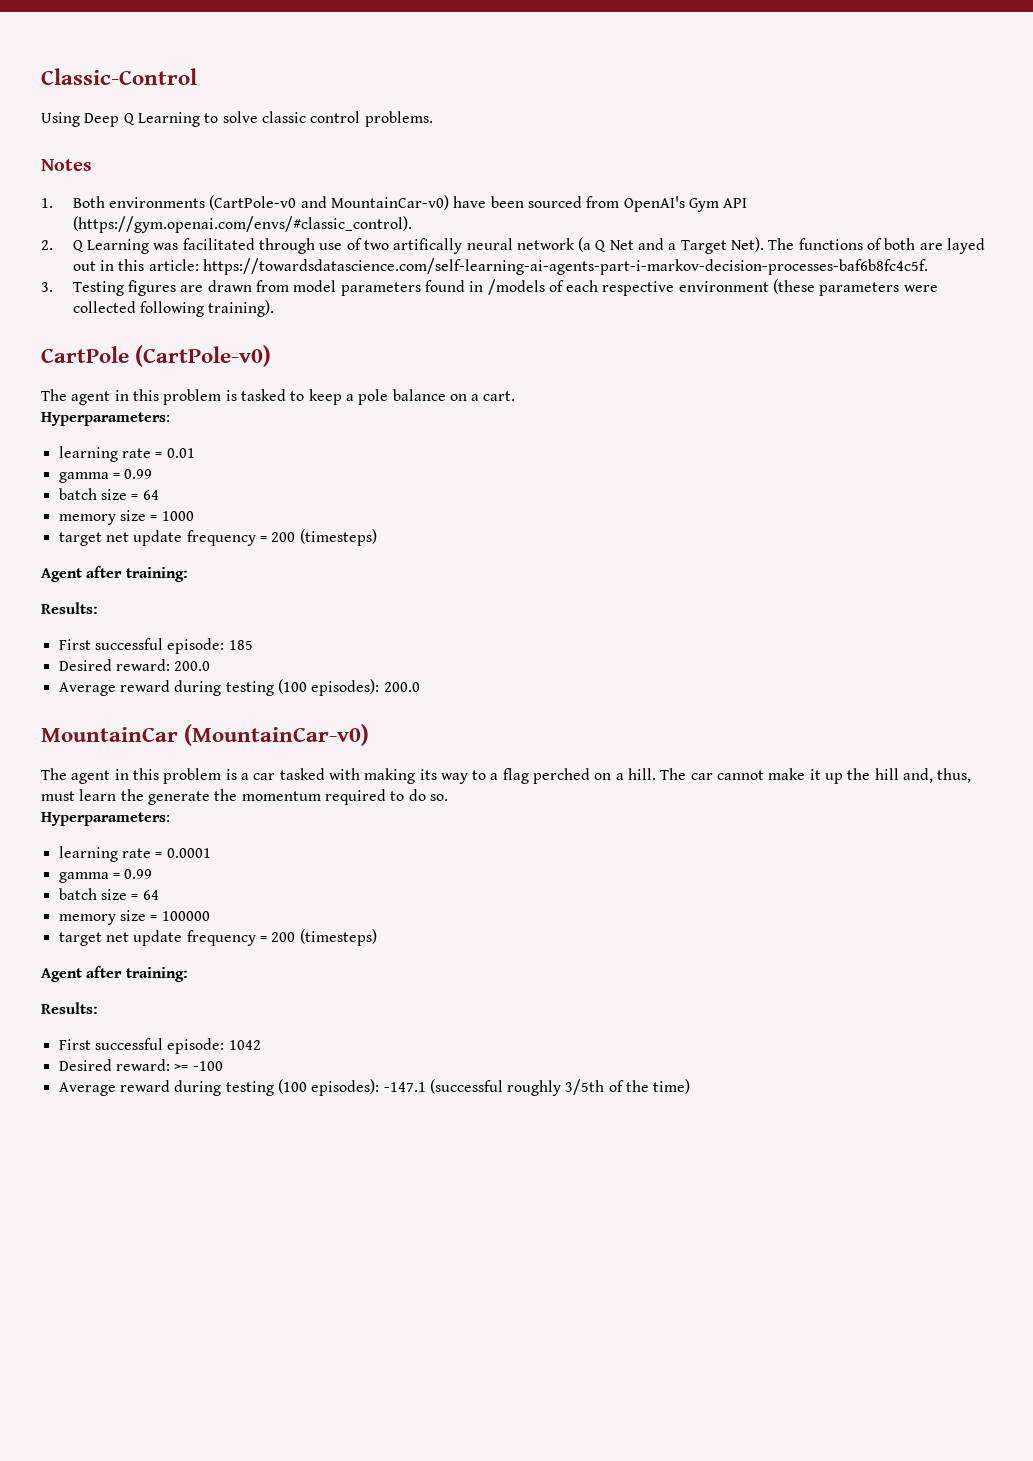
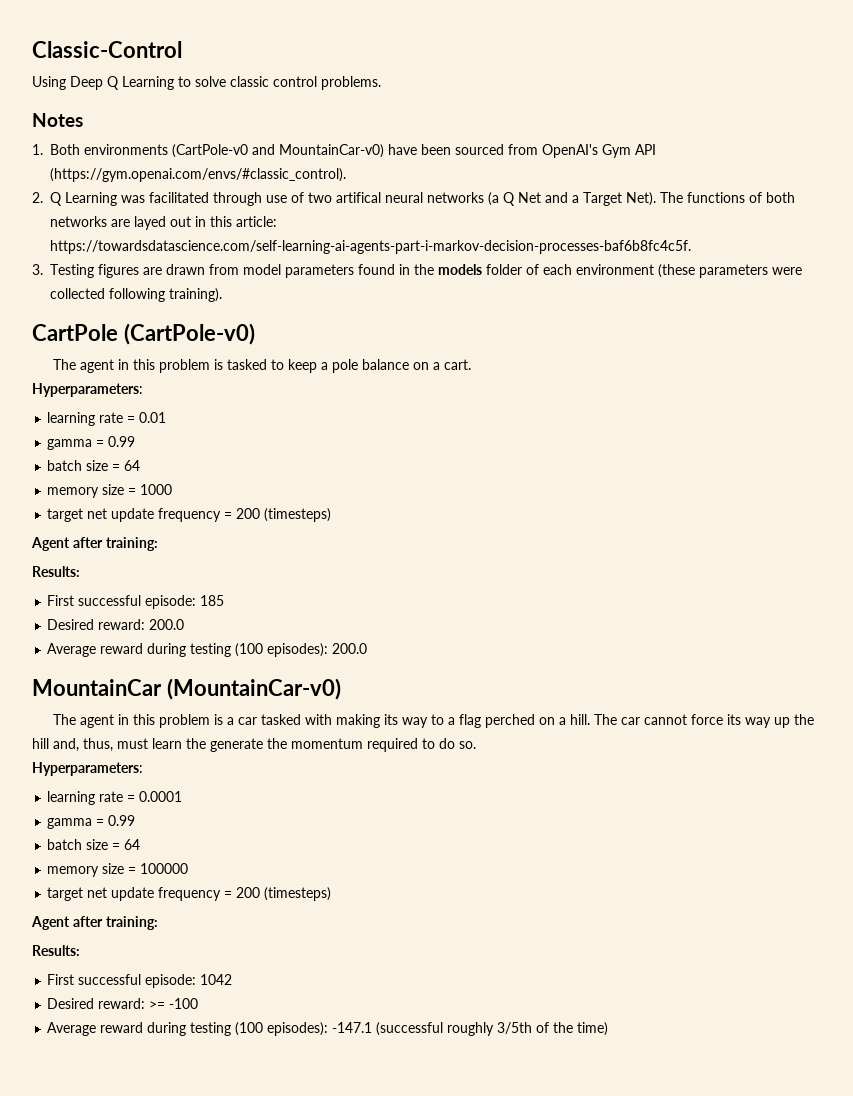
[393,238,575,254] artifically neural network -> [336,192,484,203] artifical neural networks
(916, 244) none -> [50,216,107,227] networks
[487,279,545,295] /models -> [414,264,522,275] the models folder
[602,281,675,296] respective -> (572, 269) none
[768,768,821,780] make it -> [690,714,771,728] force its way

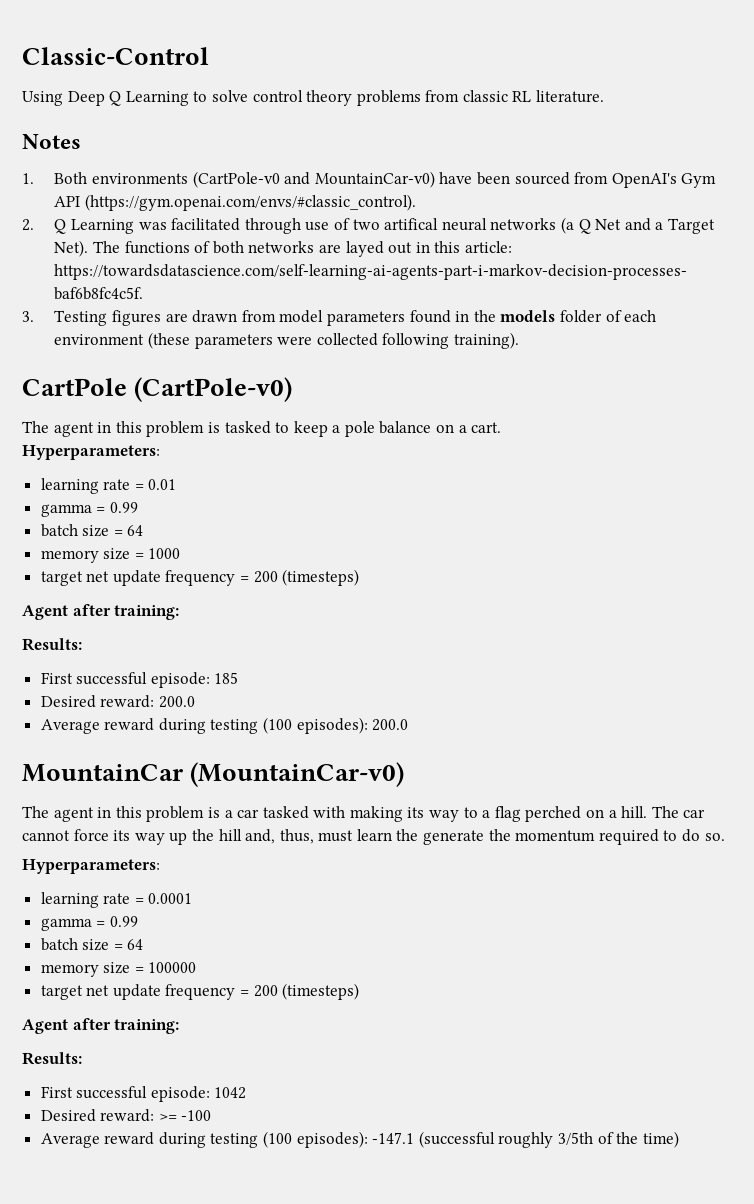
[230,76,381,90] classic control problems. -> [252,90,605,106] control theory problems from classic RL literature.

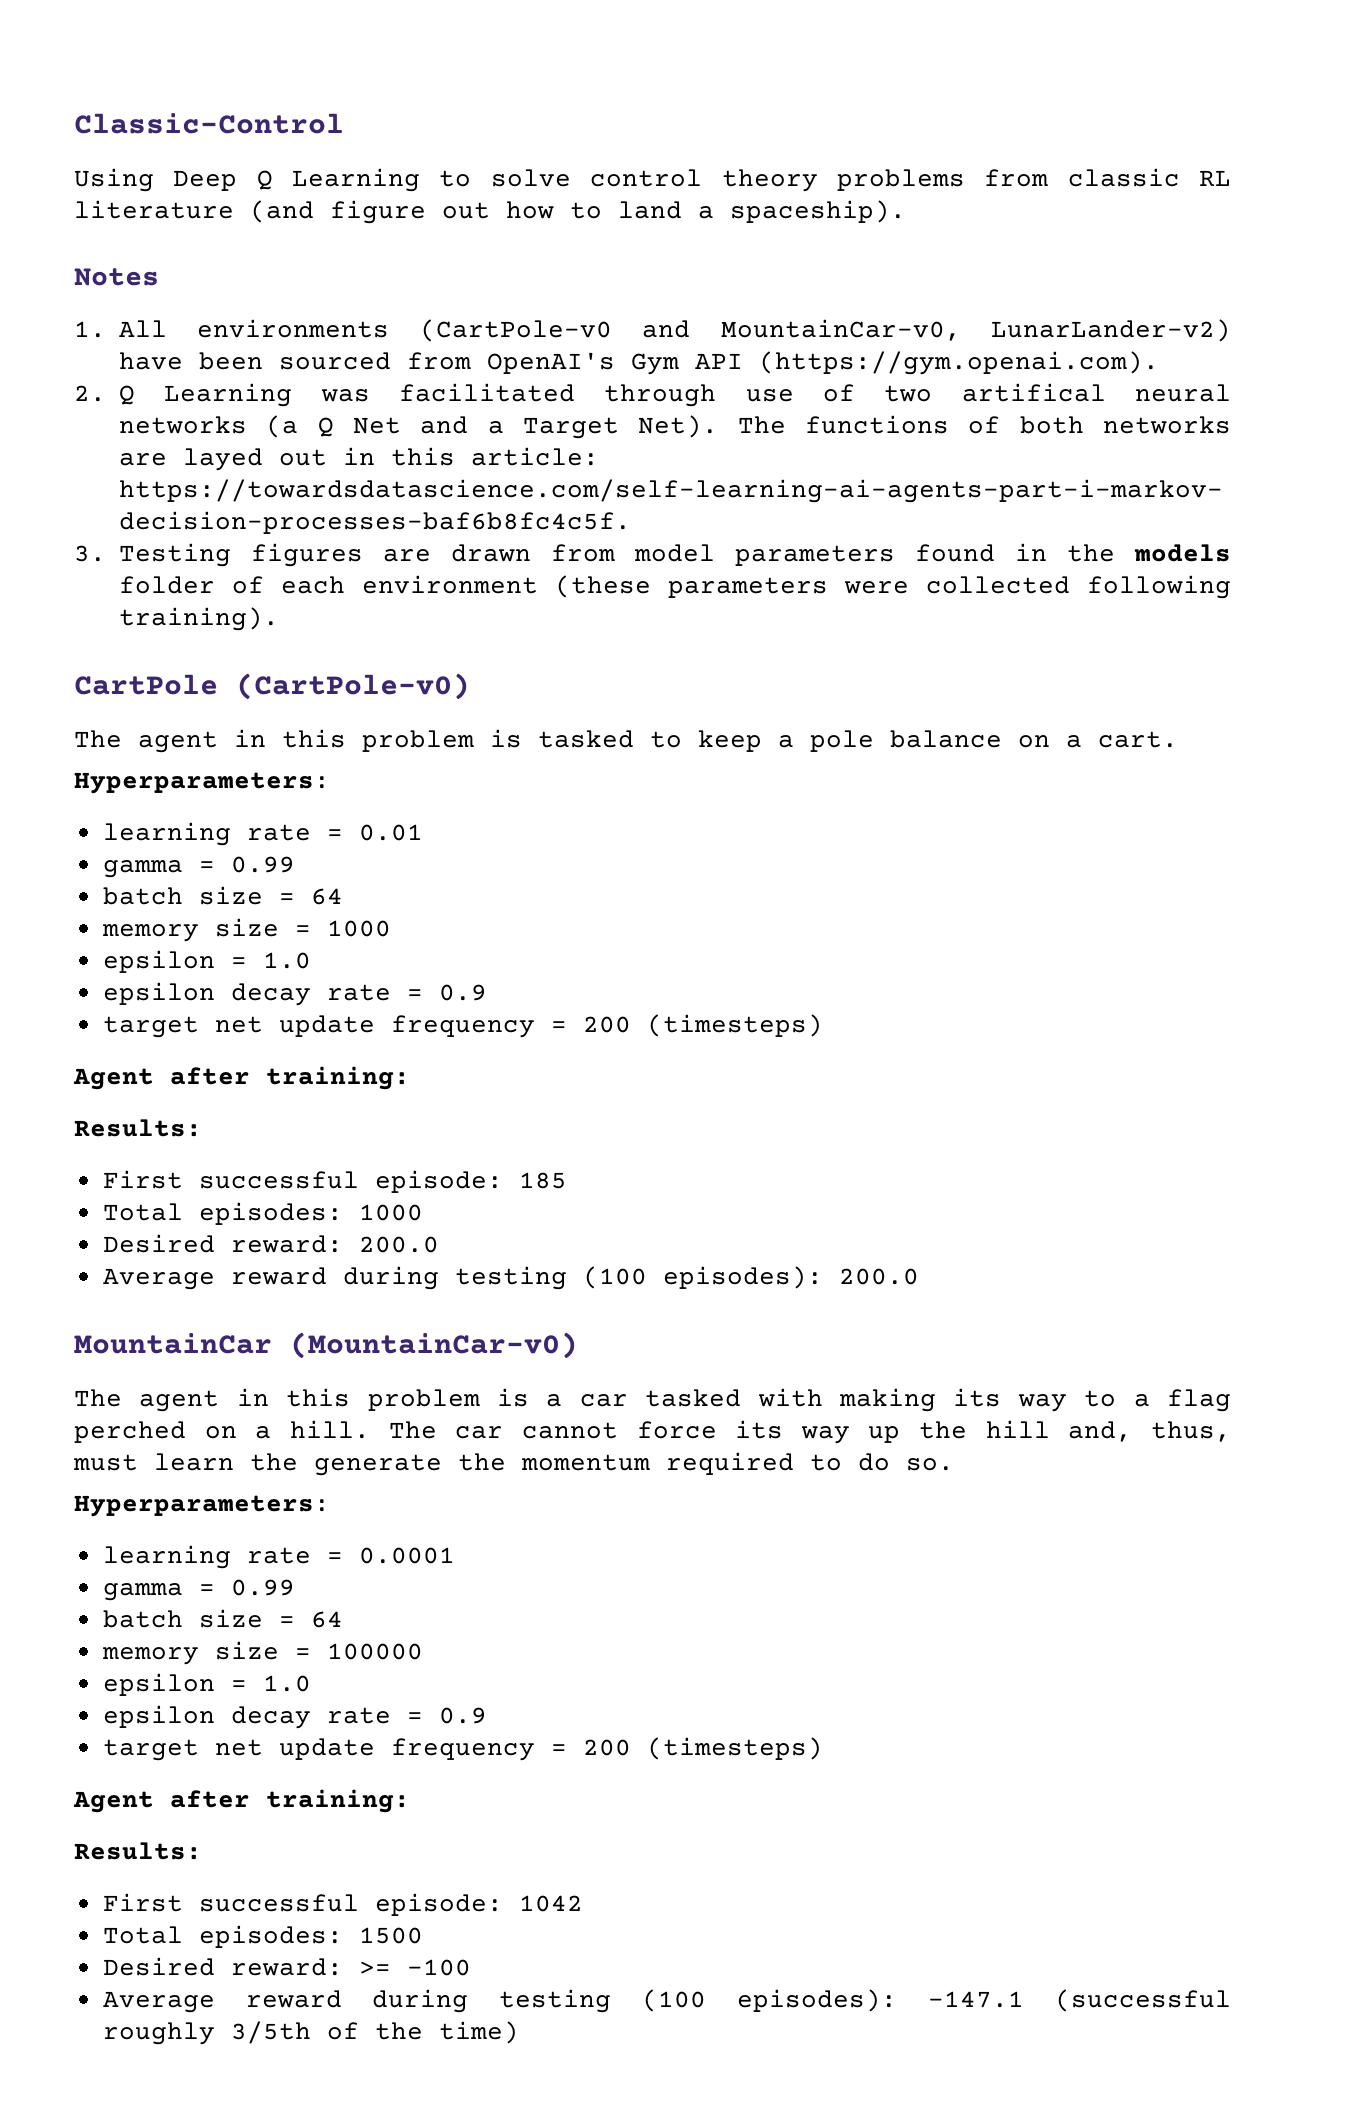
[536,90,605,103] literature. -> [74,200,906,224] literature (and figure out how to land a spaceship).
[54,172,88,184] Both -> [119,320,167,337] All
[314,171,435,188] MountainCar-v0) -> [720,319,1231,342] MountainCar-v0, LunarLander-v2)
[85,194,417,211] (https://gym.openai.com/envs/#classic_control). -> [759,351,1159,375] (https://gym.openai.com).
(181, 553) none -> [102,950,311,973] [102,982,487,1006] // epsilon = 1.0 // epsilon decay rate = 0.9
(239, 678) none -> [102,1202,423,1225] // Total episodes: 1000
(197, 967) none -> [102,1673,311,1696] [102,1705,487,1729] // epsilon = 1.0 // epsilon decay rate = 0.9
(247, 1093) none -> [102,1925,423,1948] // Total episodes: 1500

